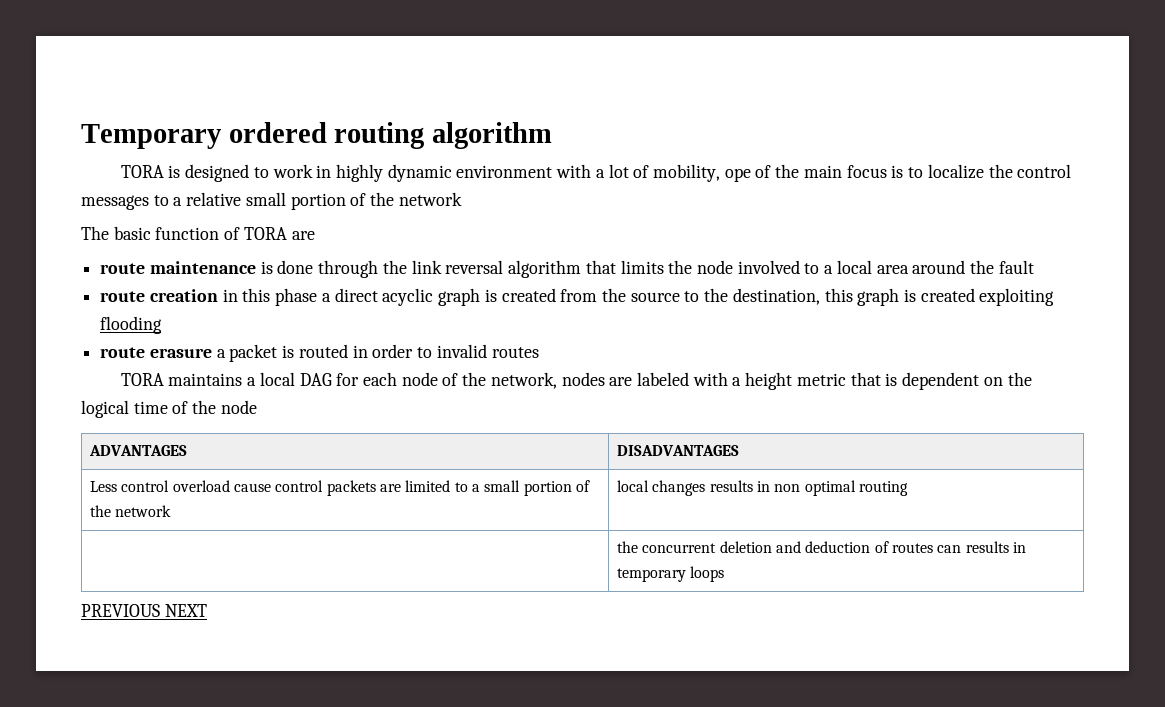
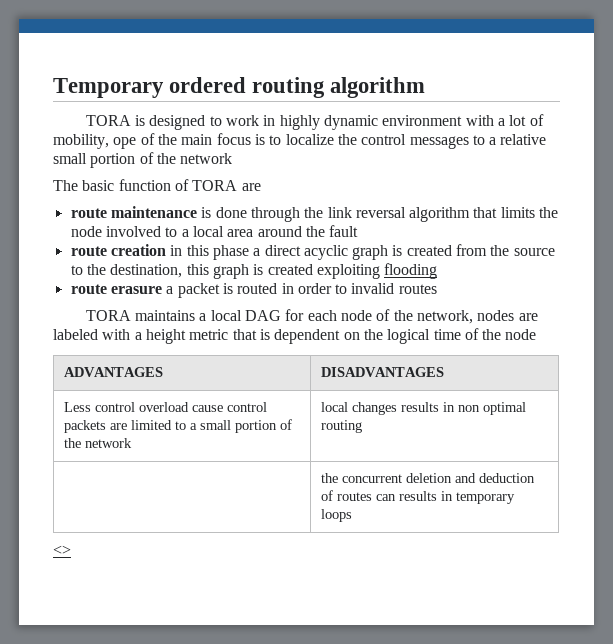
[81,604,207,617] PREVIOUS NEXT -> [53,545,71,555] <>

